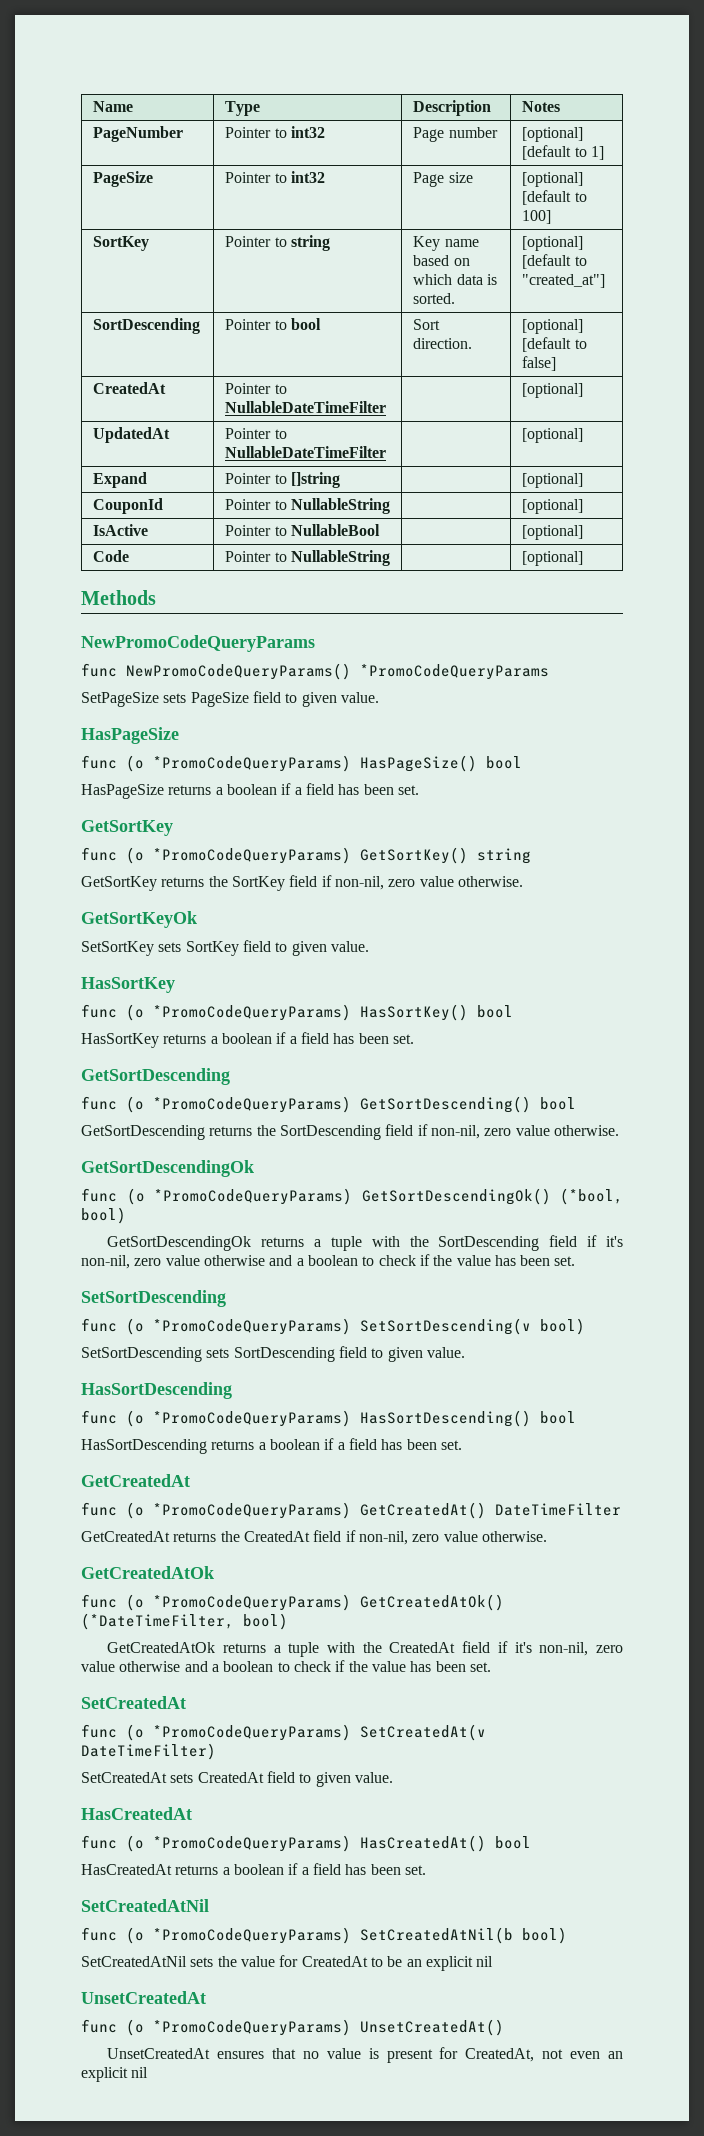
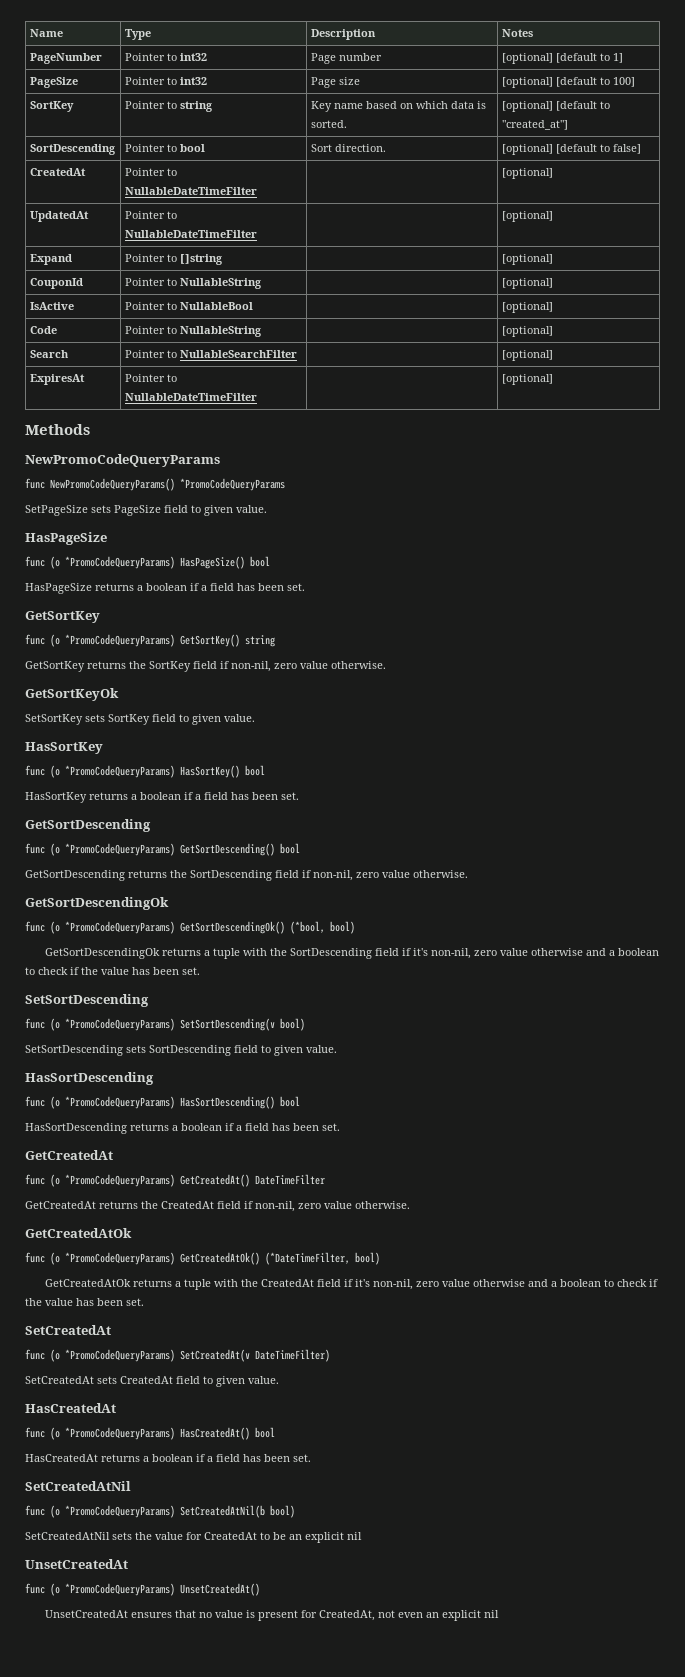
(584, 558) none -> [29,350,69,358] [124,350,297,358] [501,350,553,361] [29,374,85,385] [124,374,177,382] [124,393,257,401] [501,374,553,385] // Search | Pointer to NullableSearchFilter | | [optional] // ExpiresAt | Pointer to NullableDateTimeFilter | | [optional]

